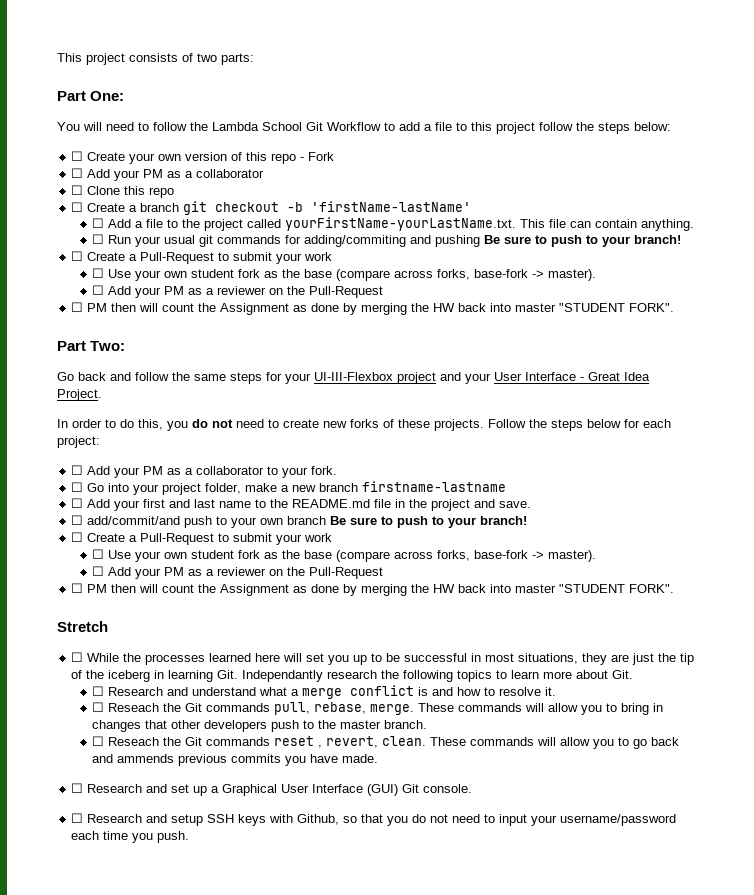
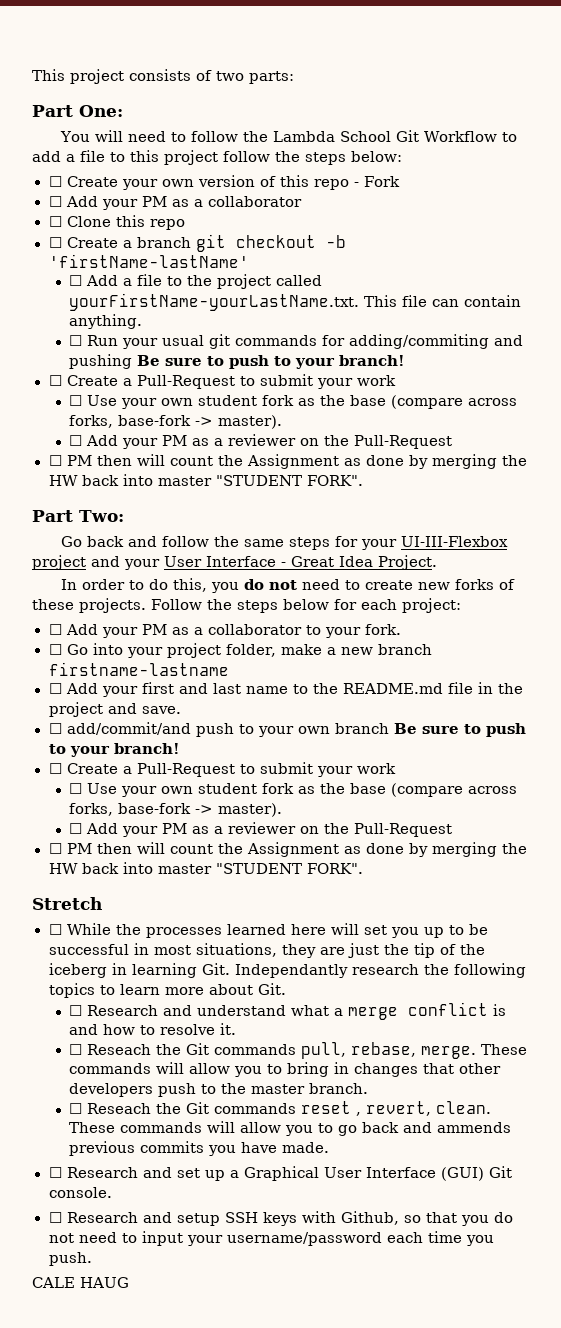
(190, 837) none -> [32,1277,129,1288] // CALE HAUG

